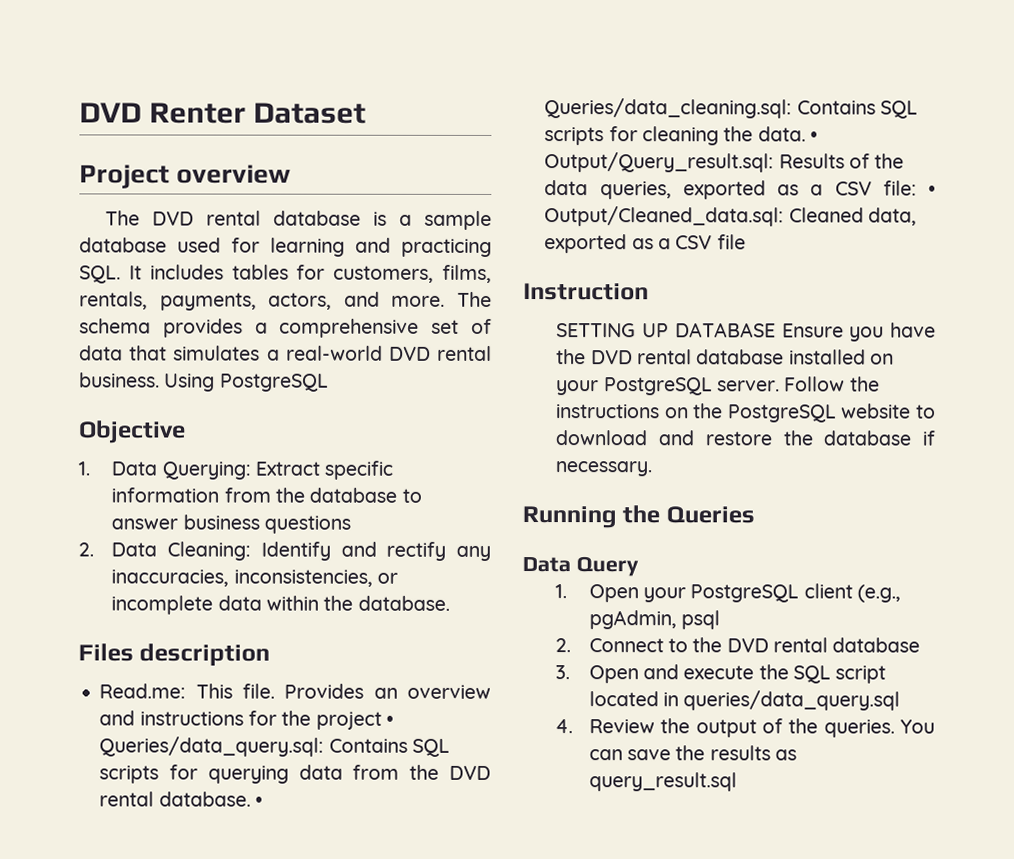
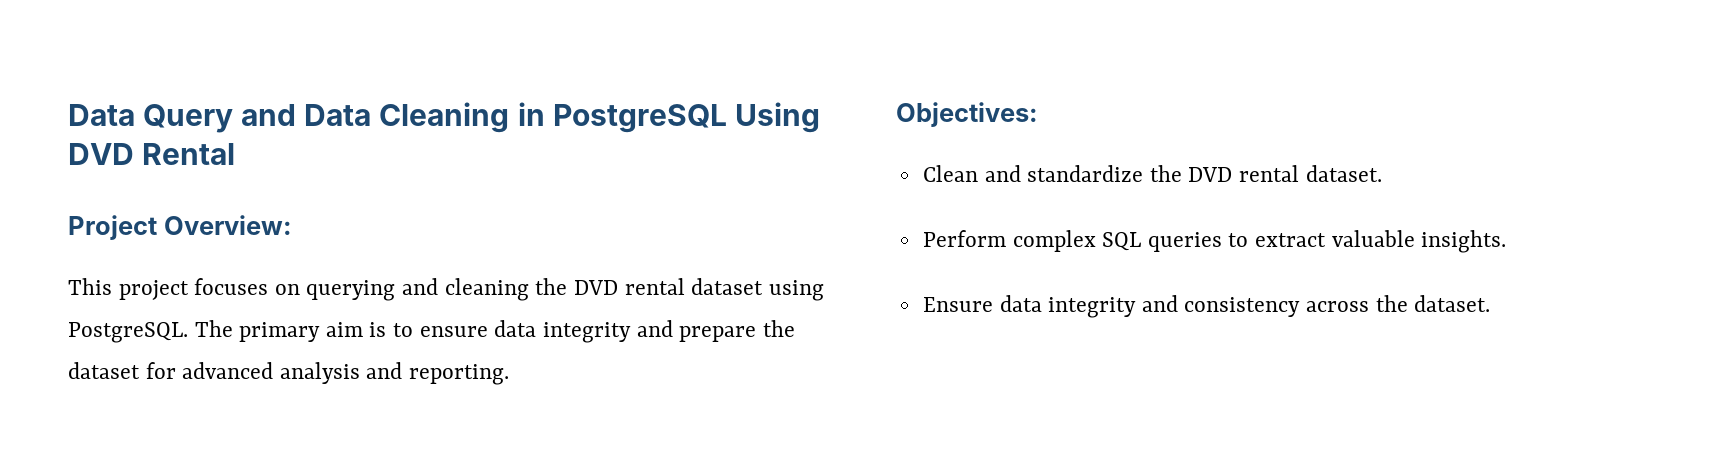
[79,102,367,124] [79,164,292,189] [104,210,492,230] [79,237,492,257] [79,264,492,284] [79,291,493,311] [79,318,493,338] [79,345,492,361] [79,372,329,392] [78,420,186,444] [78,460,394,480] [111,487,422,503] [111,514,351,534] [78,541,492,561] [111,569,398,587] [111,595,450,615] [78,643,271,666] [99,683,491,699] [99,710,394,730] [99,736,450,757] [99,764,491,784] [99,791,263,807] [544,98,918,119] [544,126,818,146] [544,152,905,173] [544,180,936,200] [544,206,917,227] [544,234,746,254] [523,283,649,301] [556,322,936,342] [556,349,894,365] [556,376,880,396] [556,403,936,423] [555,430,935,446] [555,461,653,477] [522,505,755,529] [522,556,639,577] [555,583,901,603] [588,610,721,630] [555,637,921,653] [555,664,887,684] [588,690,901,711] [555,718,935,738] [588,745,797,761] [588,772,737,792] DVD Renter Dataset // Project overview // The DVD rental database is a sample database used for learning and practicing SQL. It includes tables for customers, films, rentals, payments, actors, and more. The schema provides a comprehensive set of data that simulates a real-world DVD rental business. Using PostgreSQL // Objective // 1. Data Querying: Extract specific information from the database to answer business questions // 2. Data Cleaning: Identify and rectify any inaccuracies, inconsistencies, or incomplete data within the database. // Files description // Read.me: This file. Provides an overview and instructions for the project • Queries/data_query.sql: Contains SQL scripts for querying data from the DVD rental database. • Queries/data_cleaning.sql: Contains SQL scripts for cleaning the data. • Output/Query_result.sql: Results of the data queries, exported as a CSV file: • Output/Cleaned_data.sql: Cleaned data, exported as a CSV file // Instruction // SETTING UP DATABASE Ensure you have the DVD rental database installed on your PostgreSQL server. Follow the instructions on the PostgreSQL website to download and restore the database if necessary. // Running the Queries // Data Query // 1. Open your PostgreSQL client (e.g., pgAdmin, psql // 2. Connect to the DVD rental database // 3. Open and execute the SQL script located in queries/data_query.sql // 4. Review the output of the queries. You can save the results as query_result.sql -> [68,102,820,133] [68,143,236,165] [68,215,292,240] [68,278,824,301] [68,320,795,343] [68,362,510,385] [896,102,1038,127] [922,165,1382,182] [922,230,1507,253] [922,295,1491,318] Data Query and Data Cleaning in PostgreSQL Using DVD Rental // Project Overview: // This project focuses on querying and cleaning the DVD rental dataset using PostgreSQL. The primary aim is to ensure data integrity and prepare the dataset for advanced analysis and reporting. // Objectives: // Clean and standardize the DVD rental dataset. // Perform complex SQL queries to extract valuable insights. // Ensure data integrity and consistency across the dataset.

